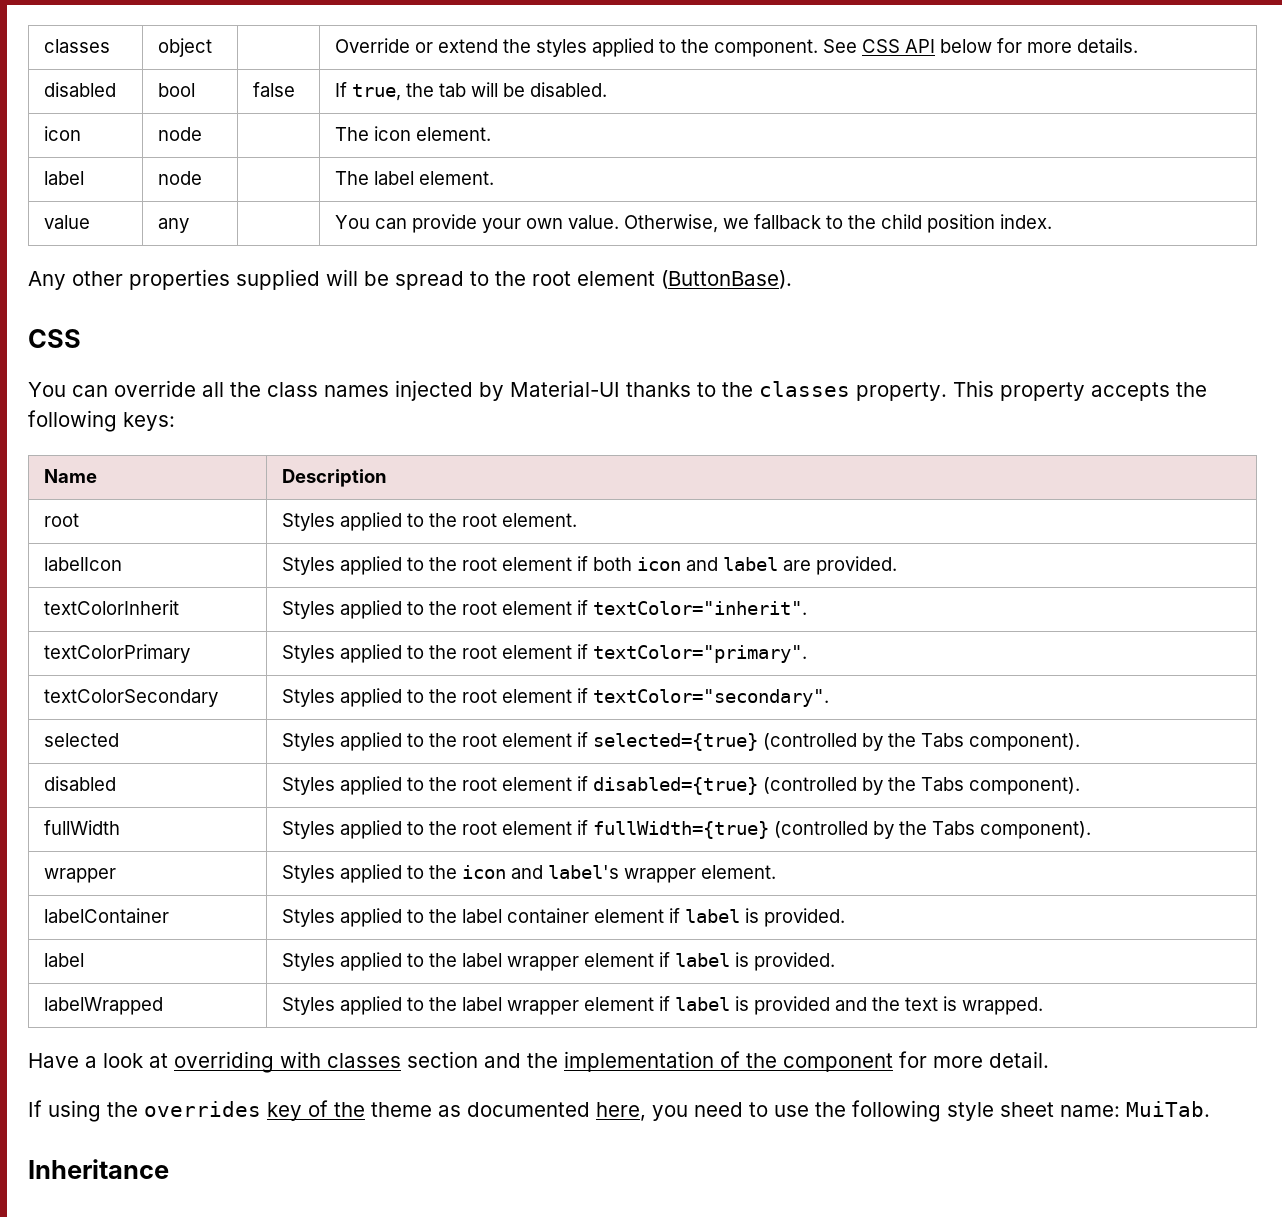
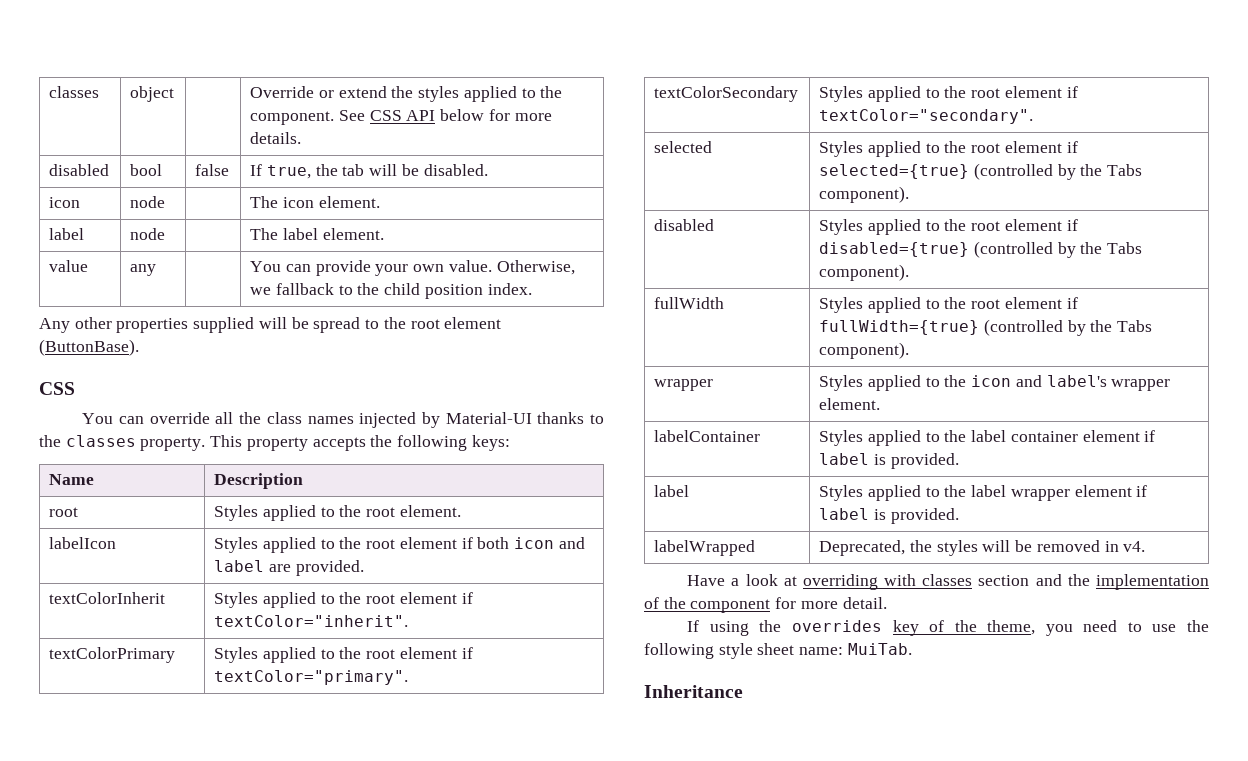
[282,996,1044,1015] Styles applied to the label wrapper element if label is provided and the text is wrapped. -> [819,540,1146,556] Deprecated, the styles will be removed in v4.
[371,1102,646,1121] theme as documented here, -> [987,620,1036,635] theme,

